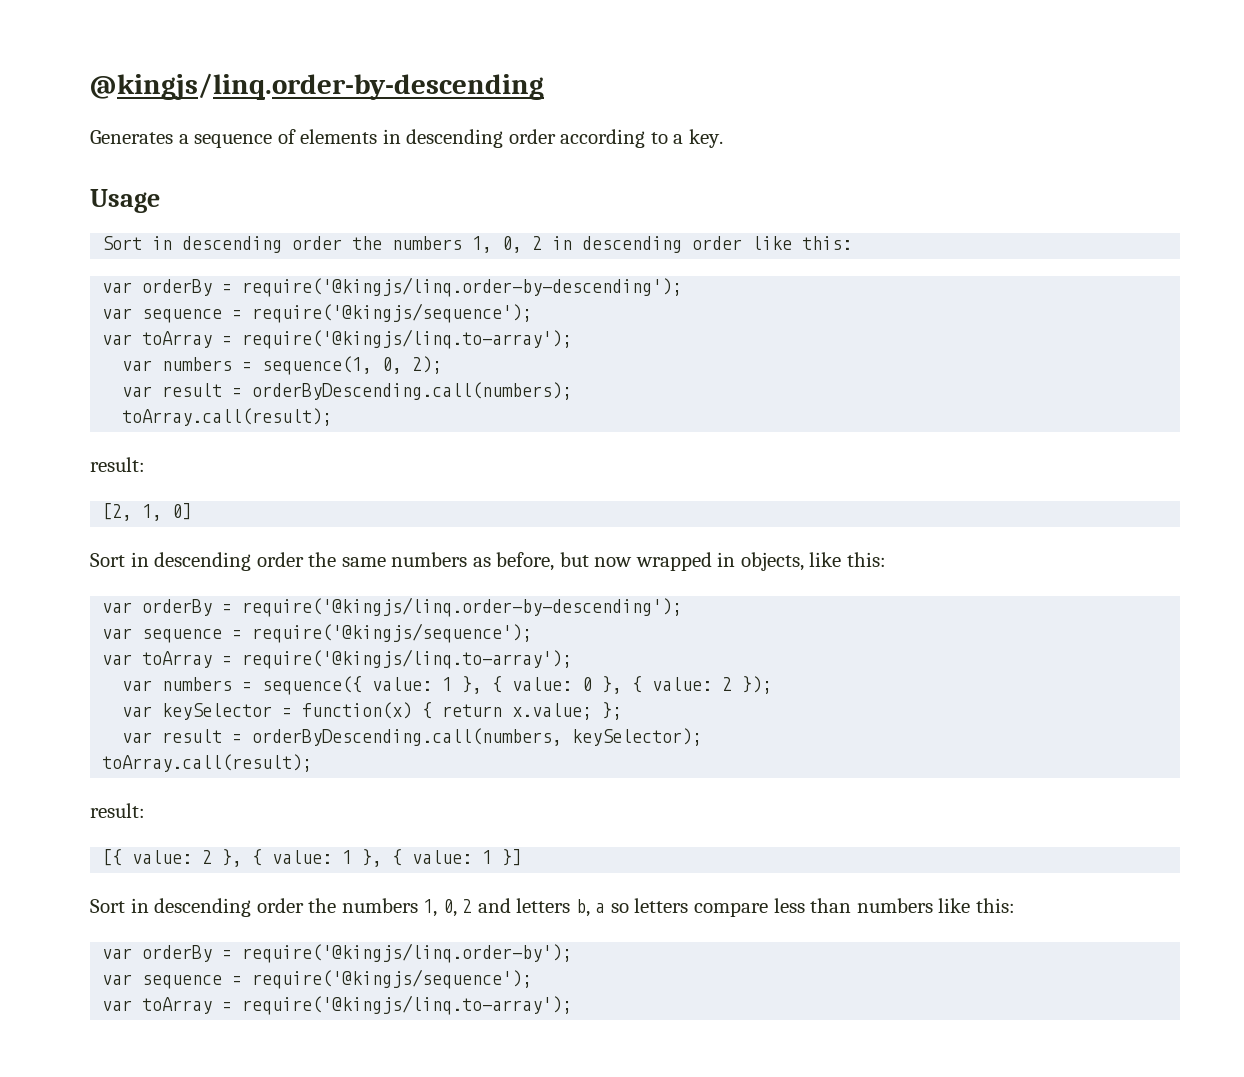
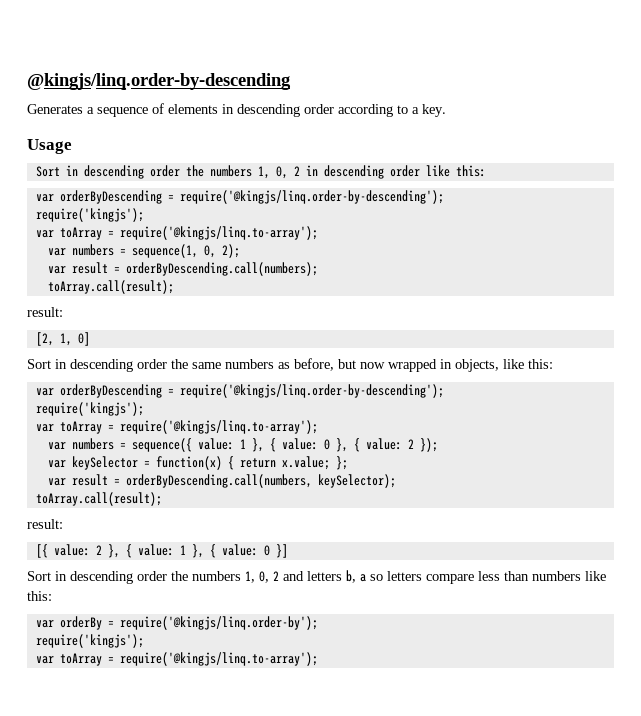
[142,277,683,297] [102,303,533,323] orderBy = require('@kingjs/linq.order-by-descending'); // var sequence = require('@kingjs/sequence'); -> [59,190,444,204] [35,208,144,222] orderByDescending = require('@kingjs/linq.order-by-descending'); // require('kingjs');
[142,597,683,617] [102,623,533,643] orderBy = require('@kingjs/linq.order-by-descending'); // var sequence = require('@kingjs/sequence'); -> [59,384,444,398] [35,402,144,416] orderByDescending = require('@kingjs/linq.order-by-descending'); // require('kingjs');
[482,850,493,864] 1 -> [263,545,270,556] 0
[102,969,533,989] var sequence = require('@kingjs/sequence'); -> [35,634,144,648] require('kingjs');

